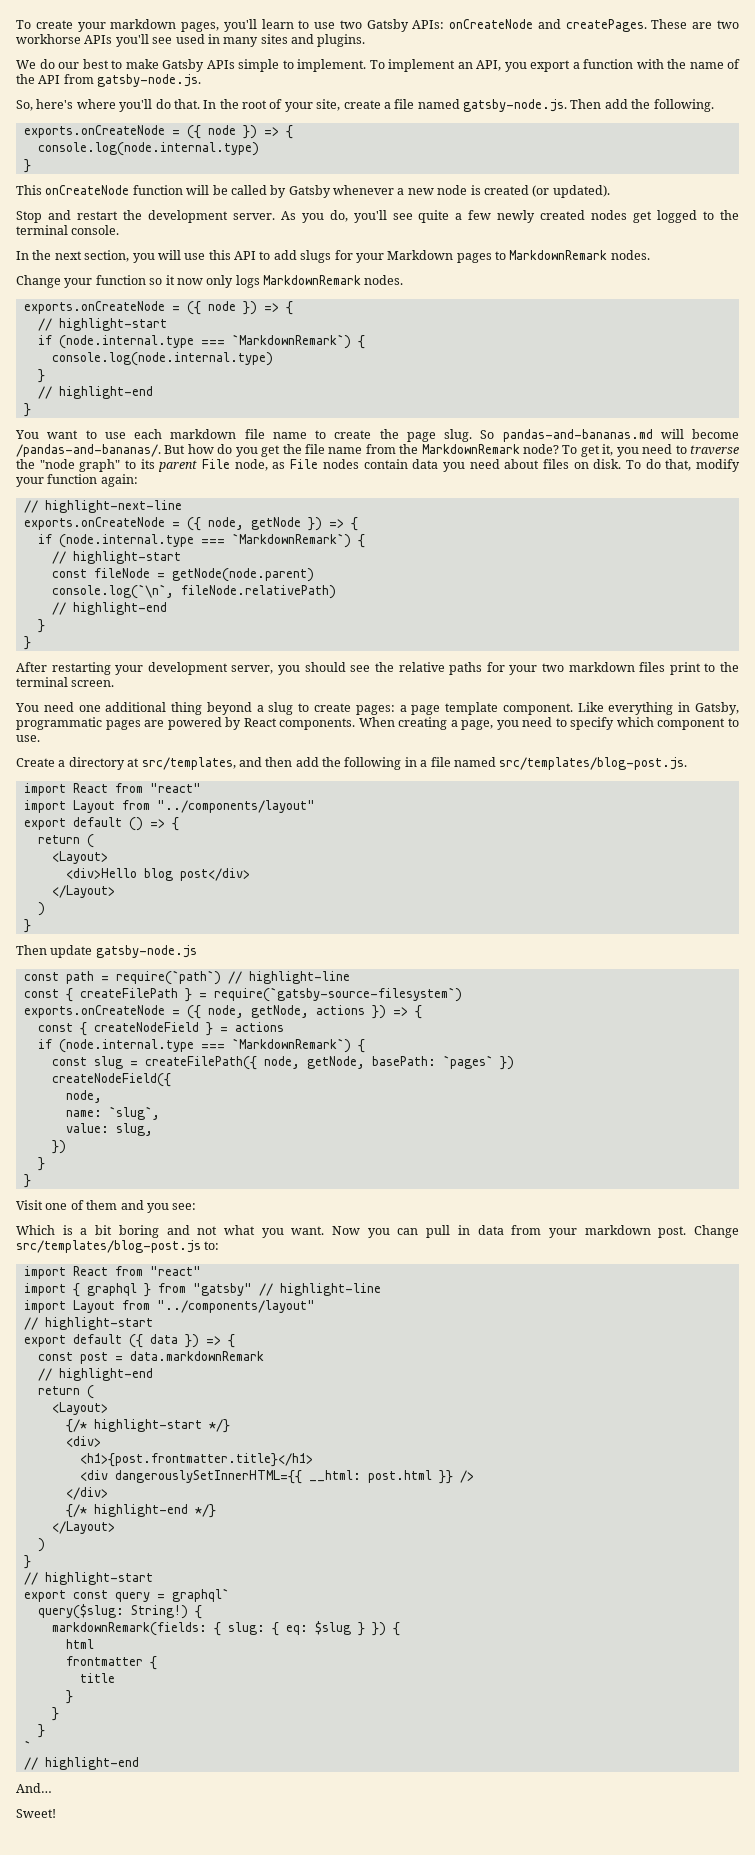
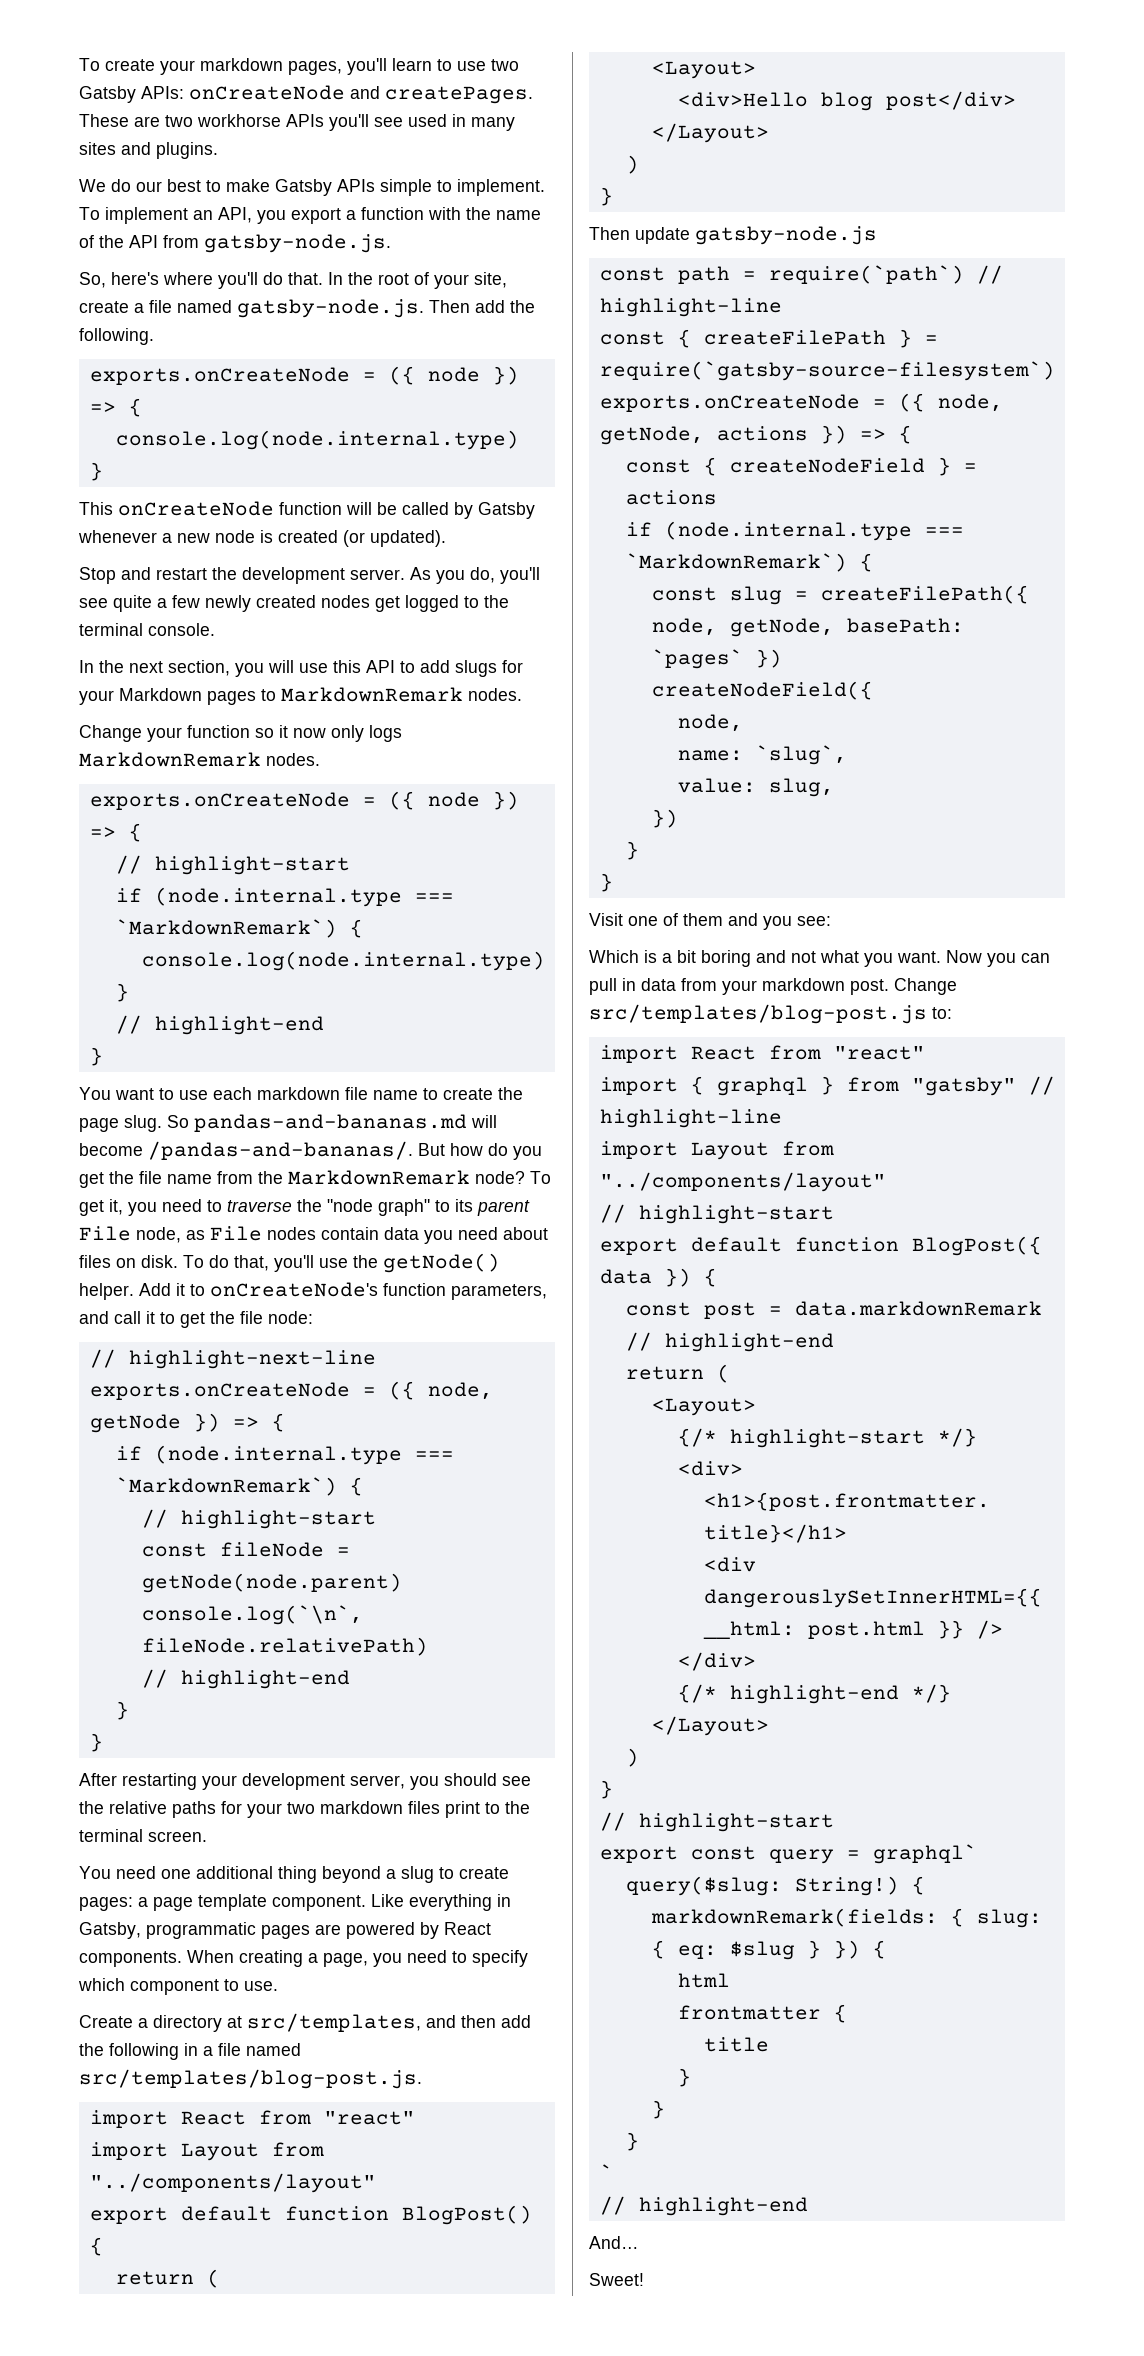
[695,459,740,472] [16,474,138,487] modify your function again: -> [274,1253,500,1273] [79,1282,547,1300] [79,1311,313,1328] you'll use the getNode() helper. Add it to onCreateNode's function parameters, and call it to get the file node:
[128,817,165,831] () => -> [284,2205,532,2225] function BlogPost()
[128,1334,143,1348] ({ -> [794,1236,1042,1256] function BlogPost({
[205,1336,221,1345] => -> (691, 1277) none

